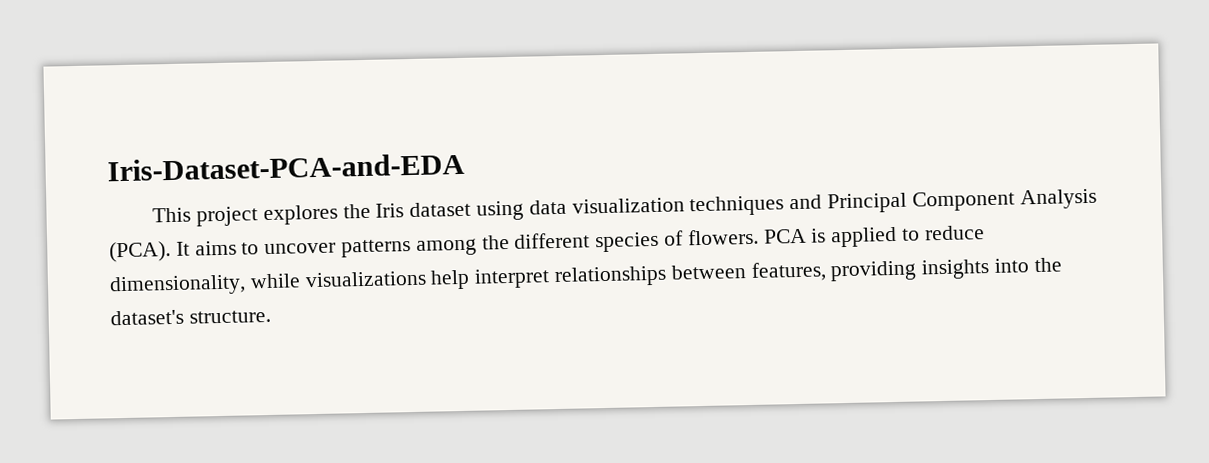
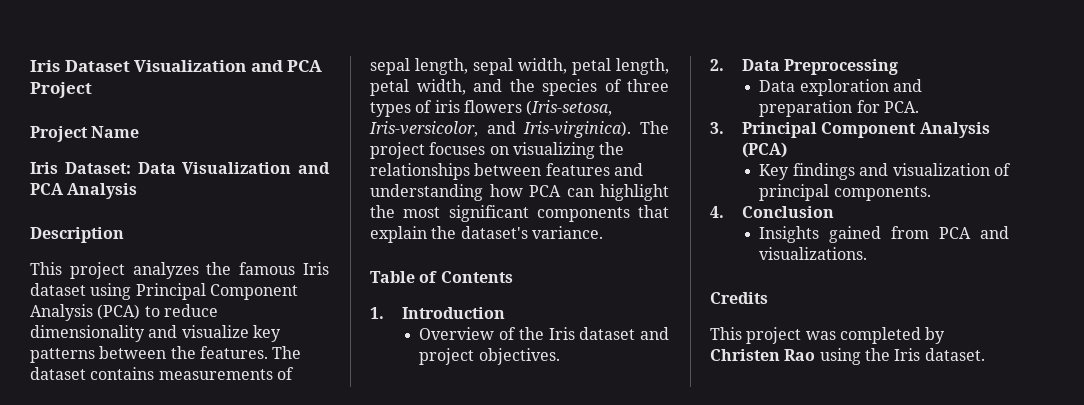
[107,152,465,182] [152,188,1097,227] [109,225,985,263] [109,257,1062,297] [110,309,271,326] Iris-Dataset-PCA-and-EDA // This project explores the Iris dataset using data visualization techniques and Principal Component Analysis (PCA). It aims to uncover patterns among the different species of flowers. PCA is applied to reduce dimensionality, while visualizations help interpret relationships between features, providing insights into the dataset's structure. -> [30,60,323,72] [30,82,92,98] [30,126,140,142] [30,162,330,174] [30,183,138,199] [30,227,124,243] [30,262,329,279] [30,283,298,300] [30,304,218,321] [30,325,281,342] [30,346,302,363] [30,367,294,380] [370,58,669,75] [370,79,669,96] [370,100,613,117] [369,121,669,138] [370,142,625,159] [370,163,643,180] [370,184,669,201] [370,205,669,222] [370,226,603,243] [370,271,513,283] [370,307,505,319] [419,327,669,340] [419,348,560,365] [710,59,899,75] [759,79,923,96] [759,100,920,117] [710,122,990,138] [741,142,787,158] [759,163,1011,180] [759,184,931,201] [710,206,834,218] [759,226,1009,243] [759,247,868,260] [710,292,768,304] [710,327,946,344] [710,348,985,365] Iris Dataset Visualization and PCA Project // Project Name // Iris Dataset: Data Visualization and PCA Analysis // Description // This project analyzes the famous Iris dataset using Principal Component Analysis (PCA) to reduce dimensionality and visualize key patterns between the features. The dataset contains measurements of sepal length, sepal width, petal length, petal width, and the species of three types of iris flowers (Iris-setosa, Iris-versicolor, and Iris-virginica). The project focuses on visualizing the relationships between features and understanding how PCA can highlight the most significant components that explain the dataset's variance. // Table of Contents // 1. Introduction // Overview of the Iris dataset and project objectives. // 2. Data Preprocessing // Data exploration and preparation for PCA. // 3. Principal Component Analysis (PCA) // Key findings and visualization of principal components. // 4. Conclusion // Insights gained from PCA and visualizations. // Credits // This project was completed by Christen Rao using the Iris dataset.

